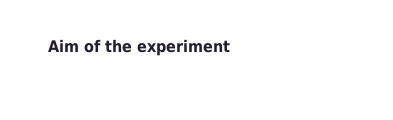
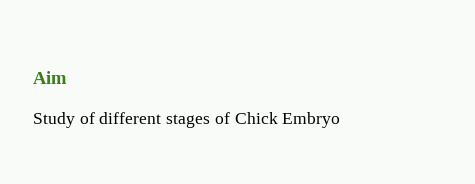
[84,39,230,56] of the experiment -> [33,112,341,128] // Study of different stages of Chick Embryo

